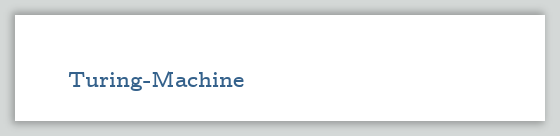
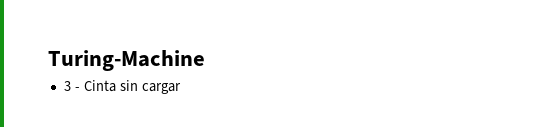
(244, 80) none -> [63,80,181,94] // 3 - Cinta sin cargar

